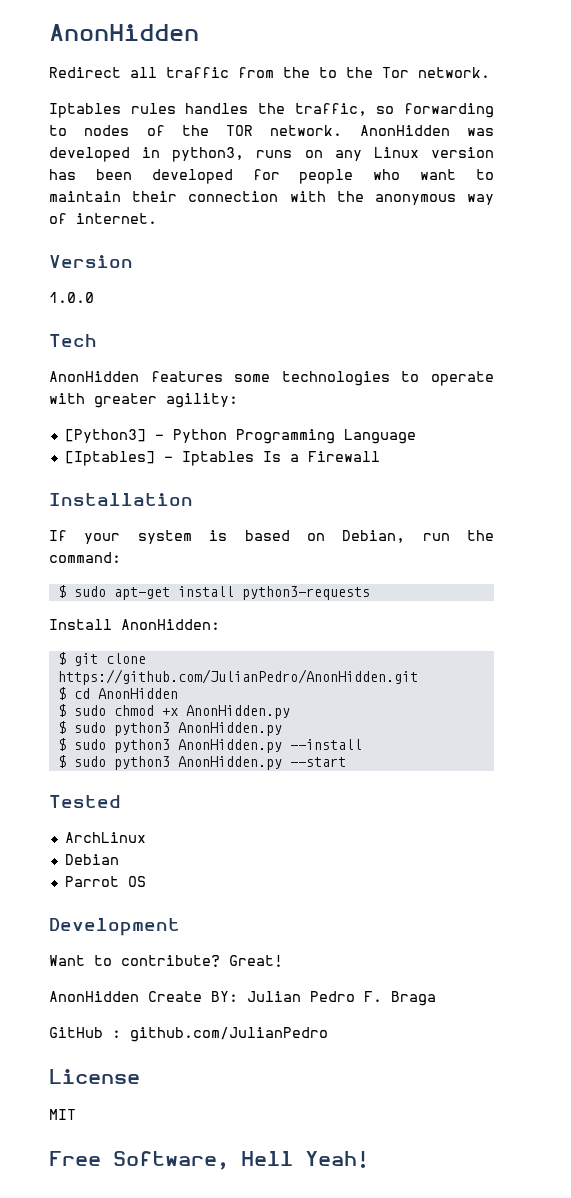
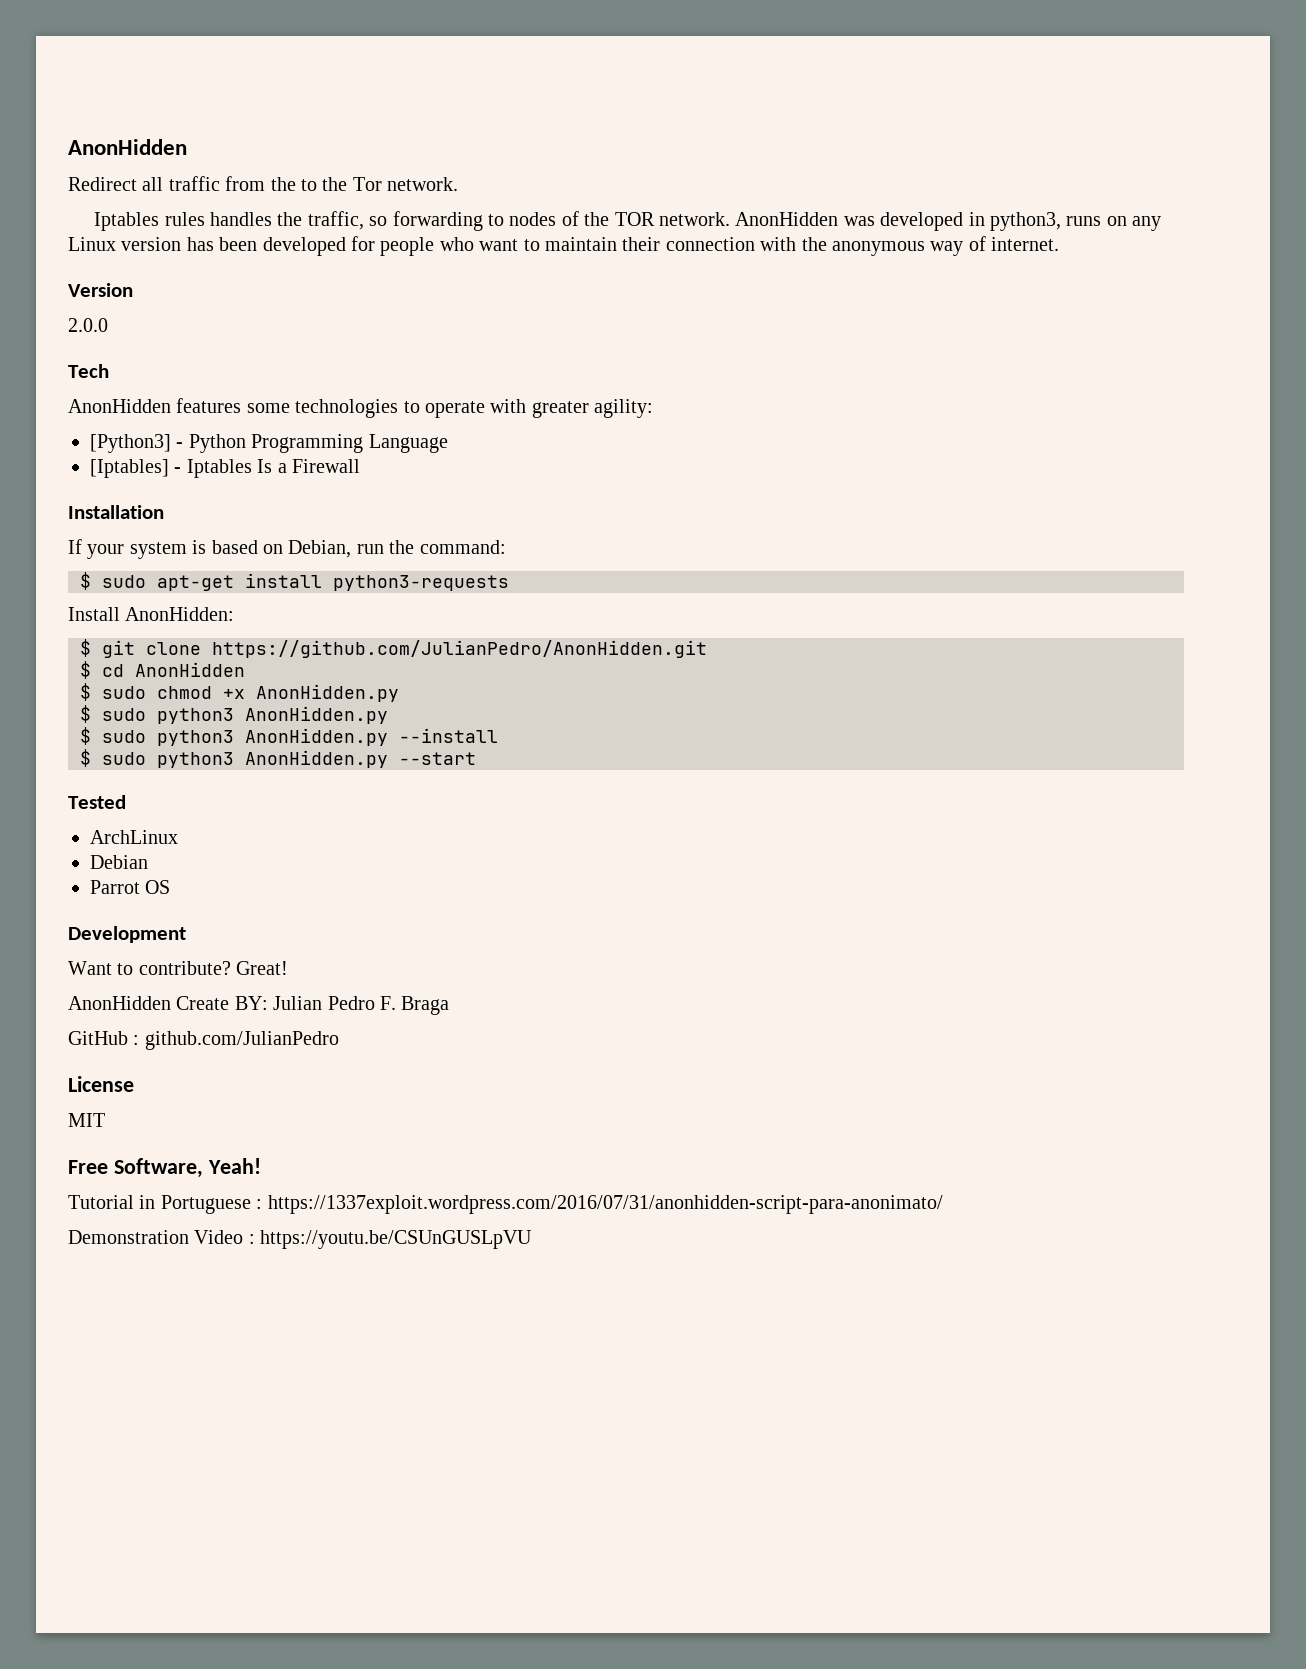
[49,292,94,303] 1.0.0 -> [68,318,108,332] 2.0.0
[241,1151,293,1166] Hell -> (203, 1168) none
(369, 1159) none -> [68,1195,943,1214] [68,1230,533,1249] // Tutorial in Portuguese : https://1337exploit.wordpress.com/2016/07/31/anonhidden-script-para-anonimato/ // Demonstration Video : https://youtu.be/CSUnGUSLpVU

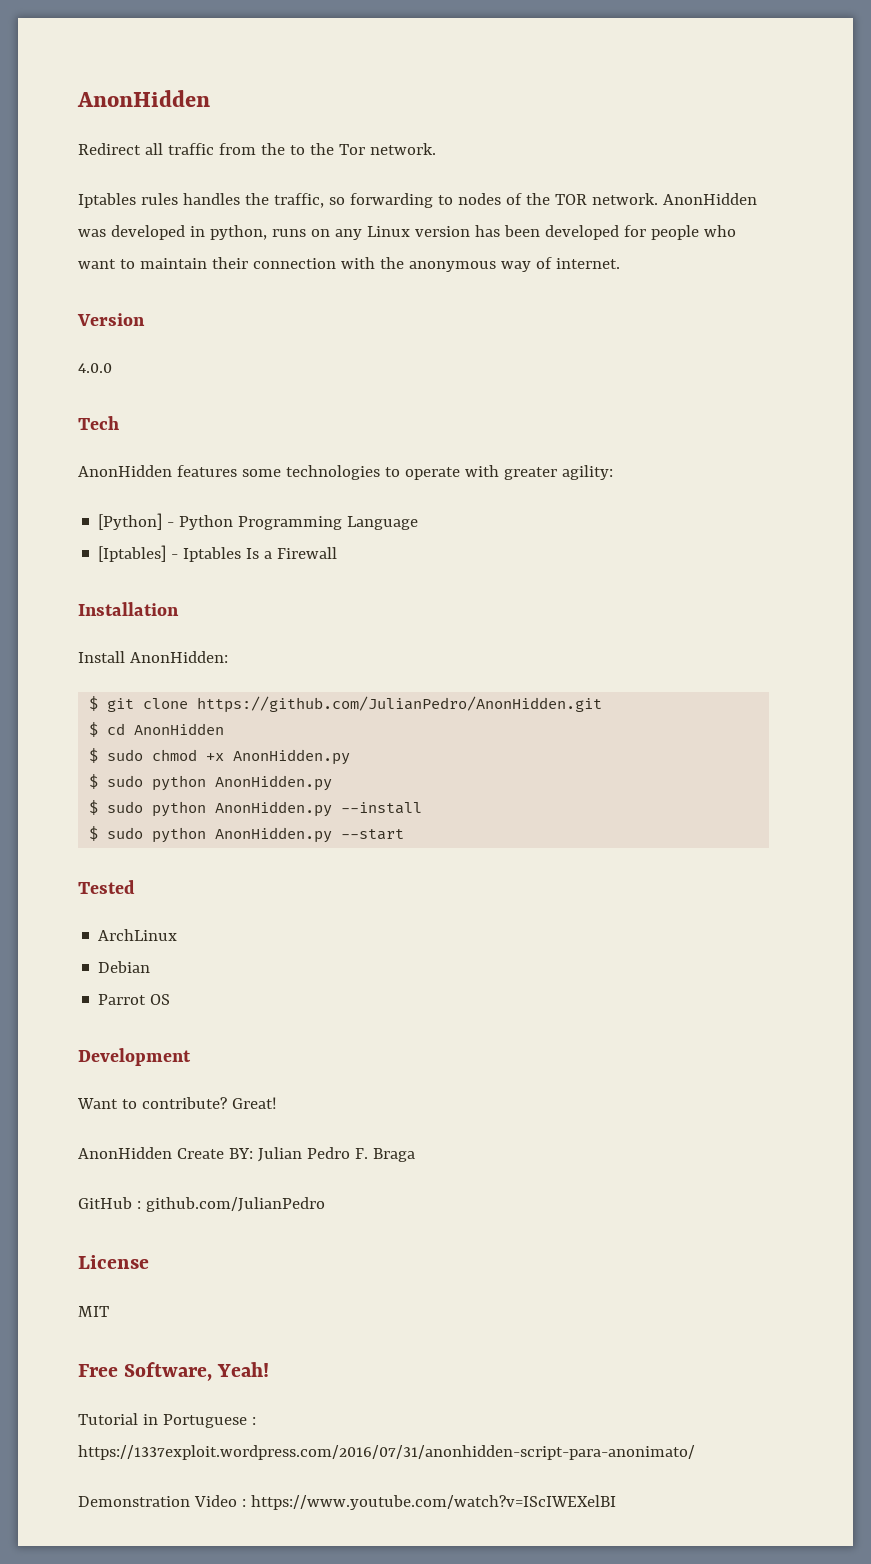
[990,212,1062,231] python3, -> [209,225,267,240] python,
[68,318,108,332] 2.0.0 -> [78,363,112,373] 4.0.0
[90,434,171,453] [Python3] -> [98,513,163,530] [Python]
[68,539,506,559] [80,572,509,591] // If your system is based on Debian, run the command: // $ sudo apt-get install python3-requests -> (179, 609) none
[157,706,388,724] [80,727,234,746] python3 AnonHidden.py // $ sudo python3 -> [152,775,333,791] [89,800,207,817] python AnonHidden.py // $ sudo python
[157,752,234,768] python3 -> [152,827,207,843] python
[260,1230,533,1249] https://youtu.be/CSUnGUSLpVU -> [250,1495,616,1510] https://www.youtube.com/watch?v=IScIWEXelBI

